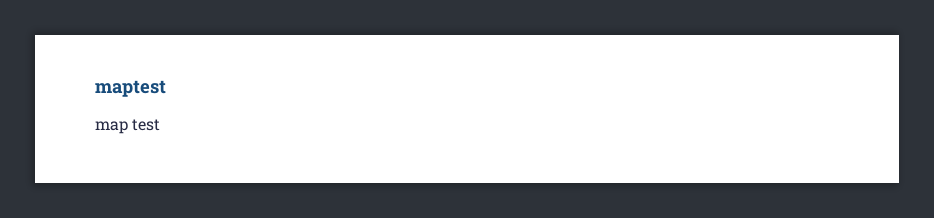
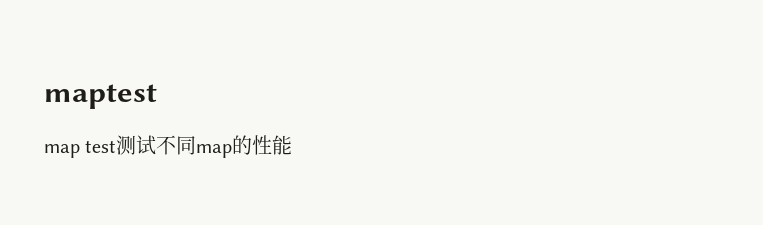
(161, 125) none -> [116,135,293,158] 测试不同map的性能

